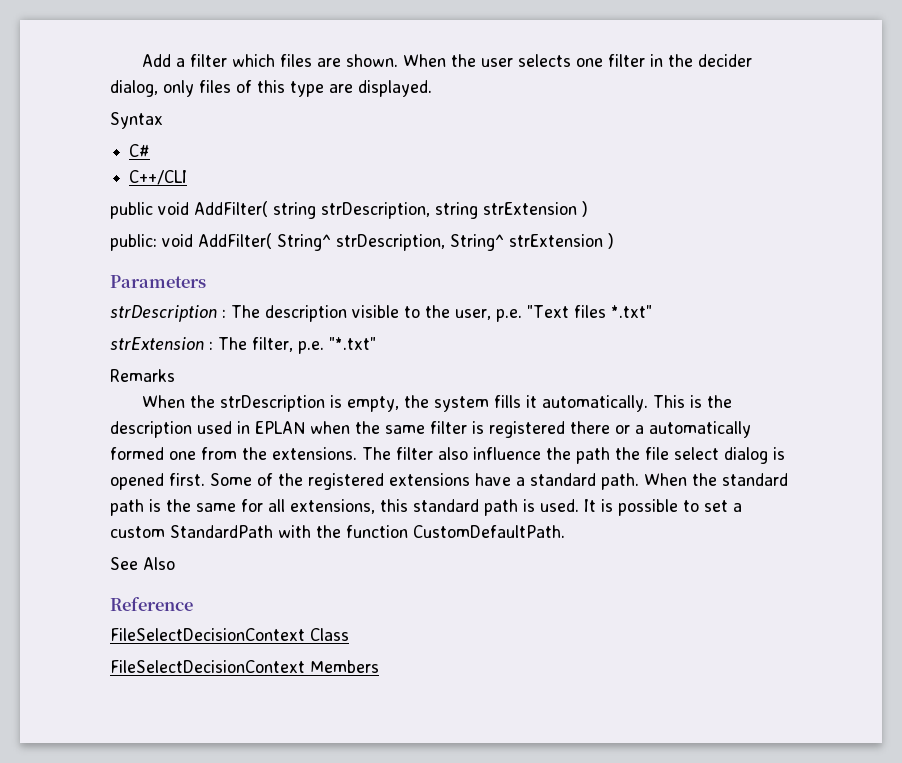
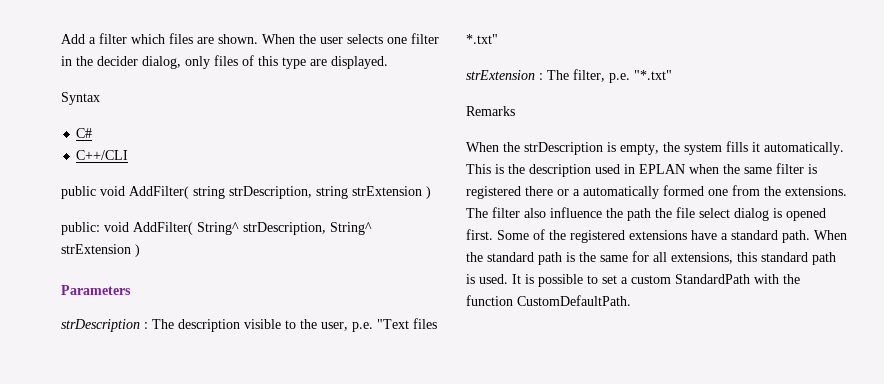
[110,557,175,570] [110,597,193,611] [110,628,349,641] [110,660,379,673] // See Also // Reference // FileSelectDecisionContext Class // FileSelectDecisionContext Members -> (631, 300) none

